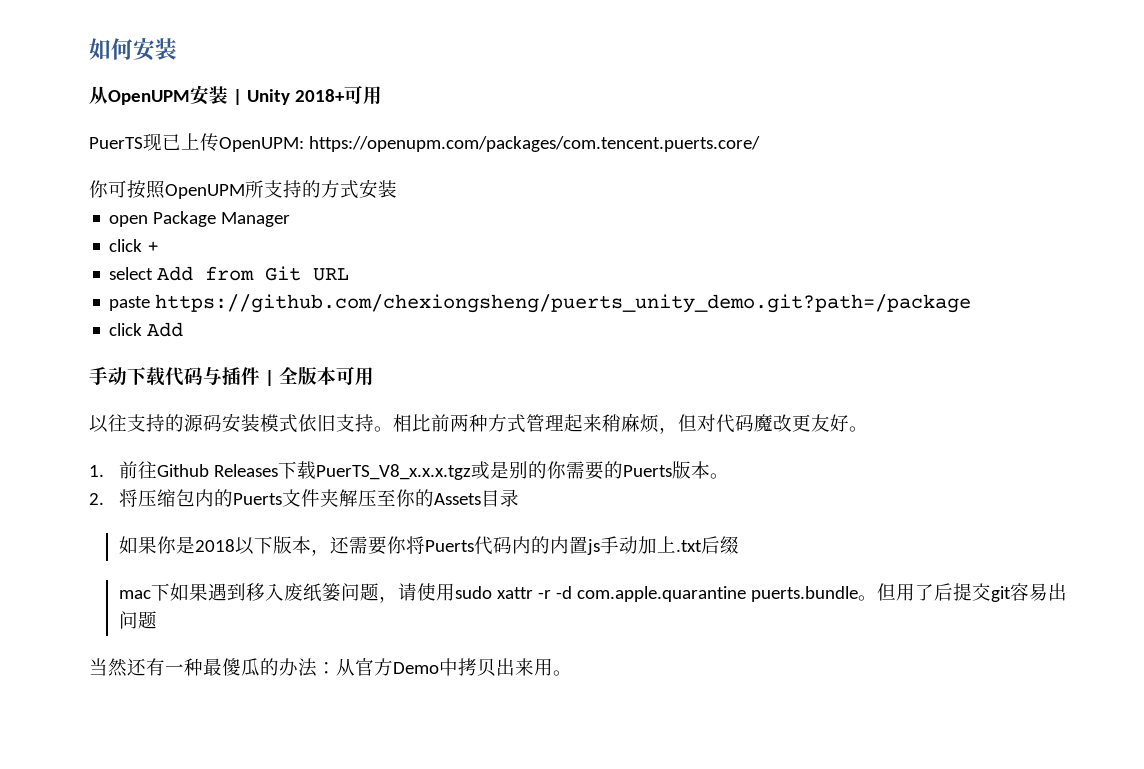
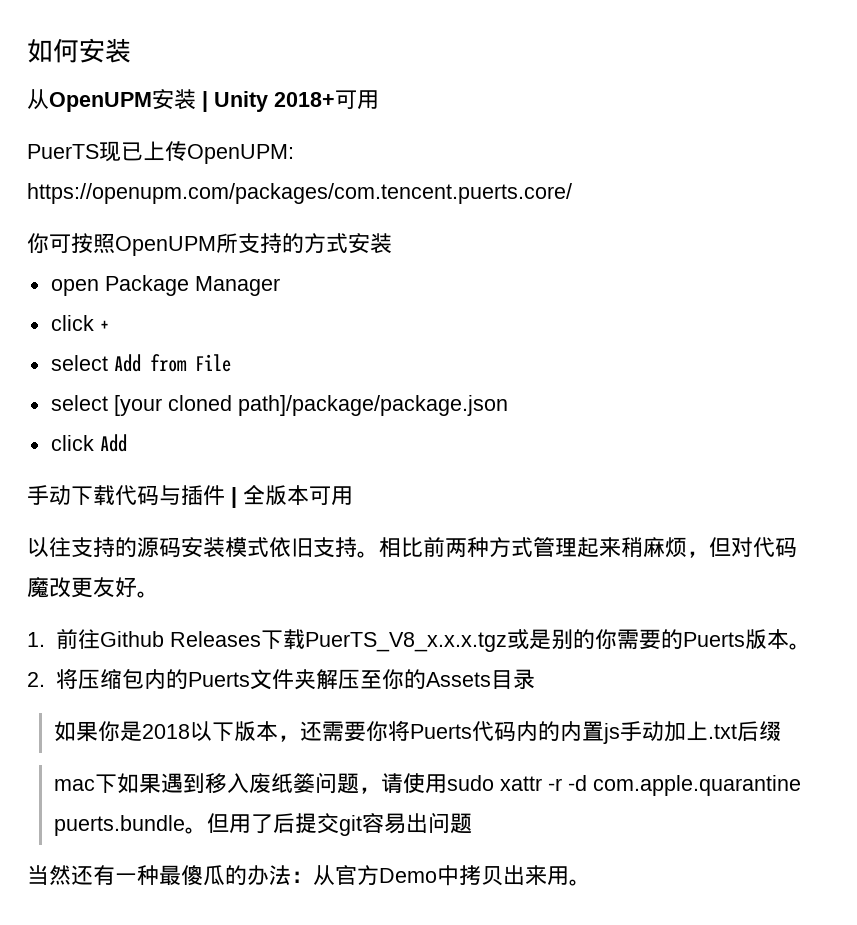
[265,266,350,281] [109,294,972,313] Git URL // paste https://github.com/chexiongsheng/puerts_unity_demo.git?path=/package -> [194,354,231,372] [50,395,508,416] File // select [your cloned path]/package/package.json

